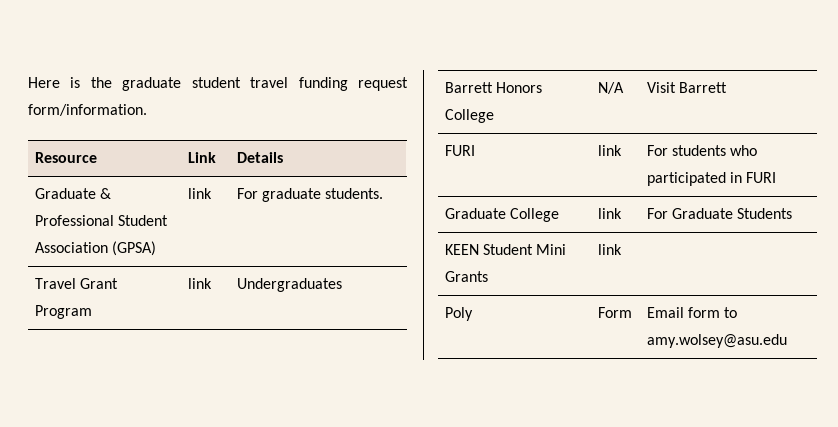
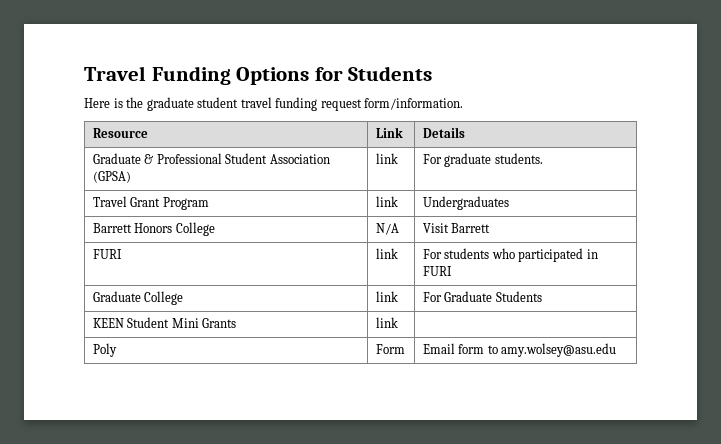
(28, 82) none -> [84,66,433,85] Travel Funding Options for Students //

